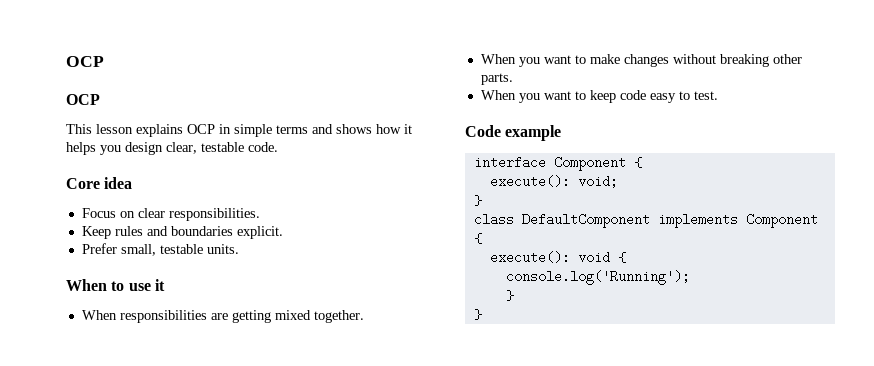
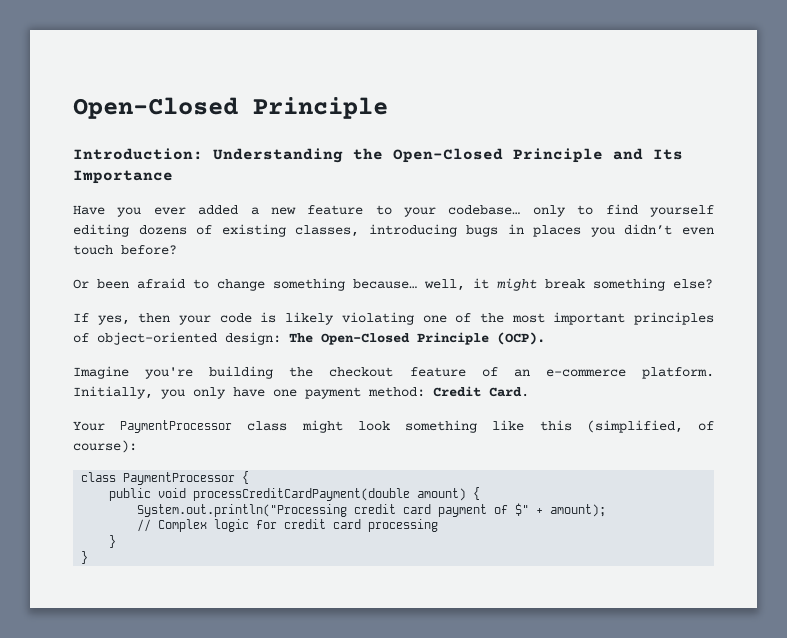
[66,56,104,67] [66,94,100,105] [66,124,412,137] [66,142,278,155] [66,177,133,189] [81,208,260,221] [81,226,283,239] [81,243,239,256] [66,279,165,291] [81,310,364,323] [480,54,802,67] [480,73,513,85] [480,90,718,103] [465,125,562,141] [473,156,642,171] [489,175,618,188] [473,195,482,206] [473,213,818,228] [473,233,482,244] [489,251,626,264] [505,270,690,285] OCP // OCP // This lesson explains OCP in simple terms and shows how it helps you design clear, testable code. // Core idea // Focus on clear responsibilities. // Keep rules and boundaries explicit. // Prefer small, testable units. // When to use it // When responsibilities are getting mixed together. // When you want to make changes without breaking other parts. // When you want to keep code easy to test. // Code example // interface Component { // execute(): void; // } // class DefaultComponent implements Component { // execute(): void { // console.log('Running'); -> [73,97,388,119] [73,148,683,163] [73,170,173,184] [73,204,714,217] [73,224,714,237] [73,245,177,255] [73,278,713,291] [73,312,714,325] [73,332,545,345] [73,366,714,379] [73,386,529,399] [73,420,714,433] [73,440,137,453] [81,471,250,485] [109,487,481,501] [137,503,607,517] [137,519,439,532] Open-Closed Principle // Introduction: Understanding the Open-Closed Principle and Its Importance // Have you ever added a new feature to your codebase… only to find yourself editing dozens of existing classes, introducing bugs in places you didn’t even touch before? // Or been afraid to change something because… well, it might break something else? // If yes, then your code is likely violating one of the most important principles of object-oriented design: The Open-Closed Principle (OCP). // Imagine you're building the checkout feature of an e-commerce platform. Initially, you only have one payment method: Credit Card. // Your PaymentProcessor class might look something like this (simplified, of course): // class PaymentProcessor { // public void processCreditCardPayment(double amount) { // System.out.println("Processing credit card payment of $" + amount); // // Complex logic for credit card processing

